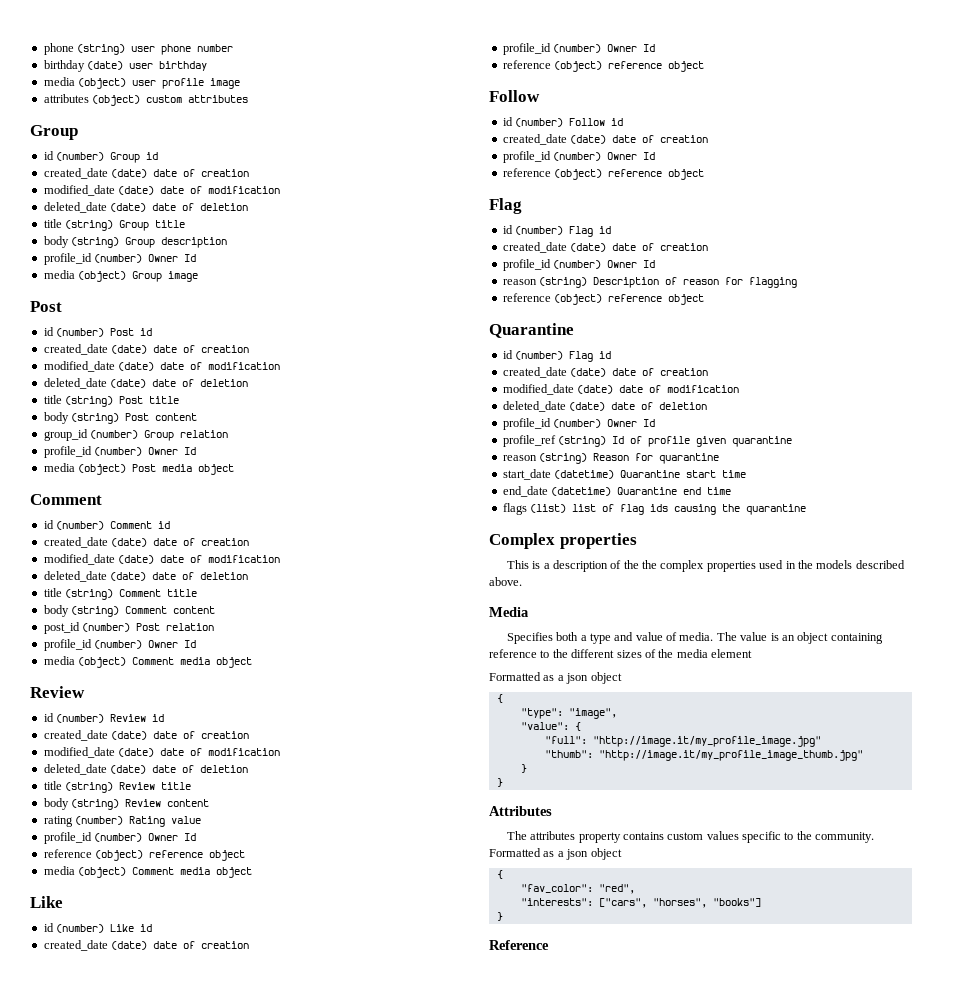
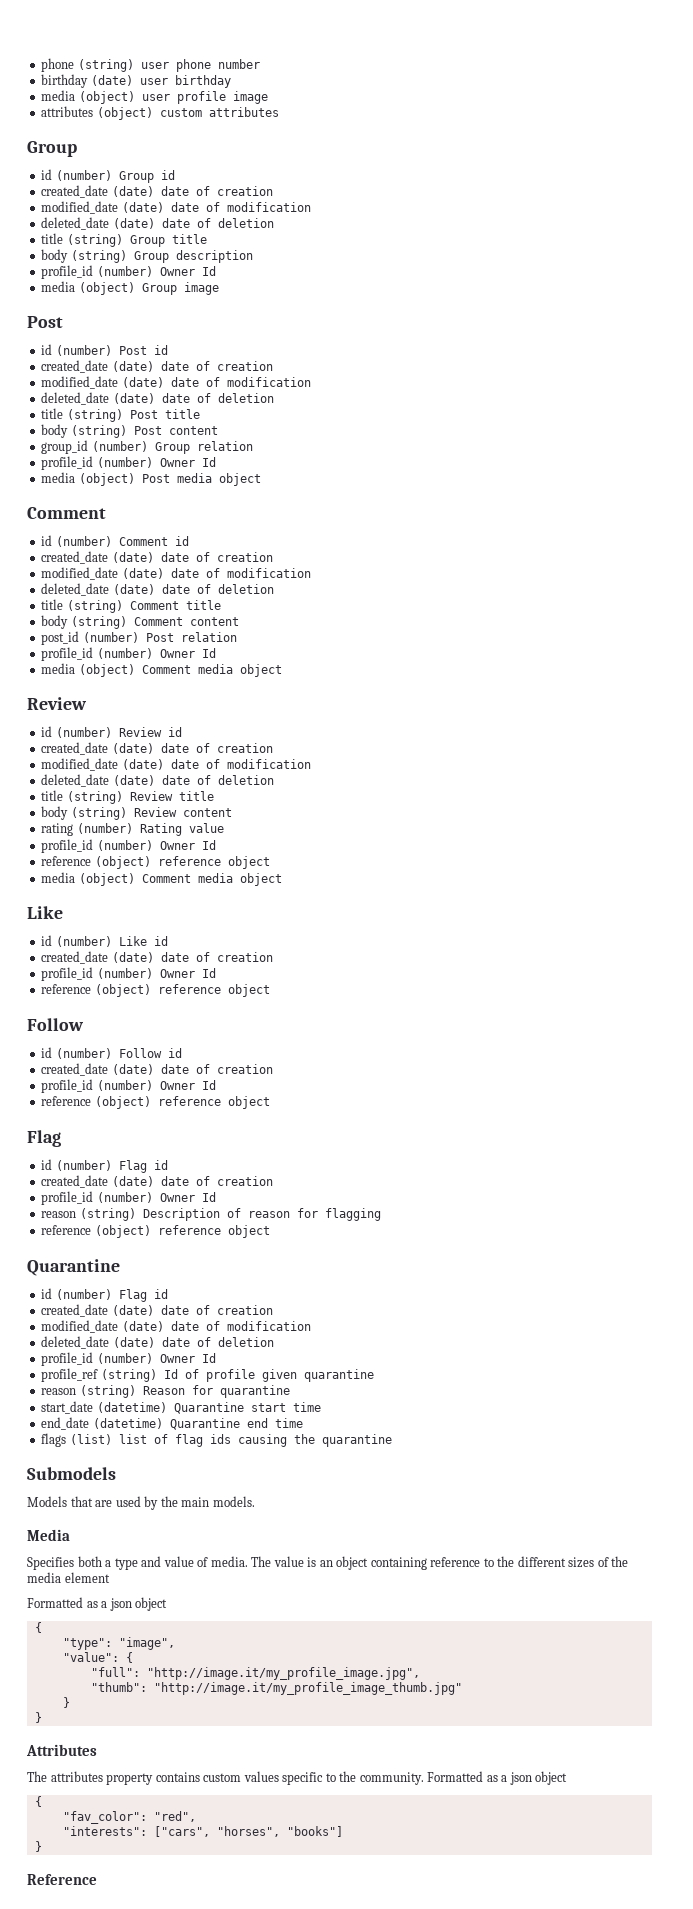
[489,533,637,549] [506,560,905,572] [489,577,522,586] Complex properties // This is a description of the the complex properties used in the models described above. -> [27,1467,116,1480] [27,1496,255,1510] Submodels // Models that are used by the main models.
[592,736,821,747] "http://image.it/my_profile_image.jpg" -> [146,1667,420,1680] "http://image.it/my_profile_image.jpg",

